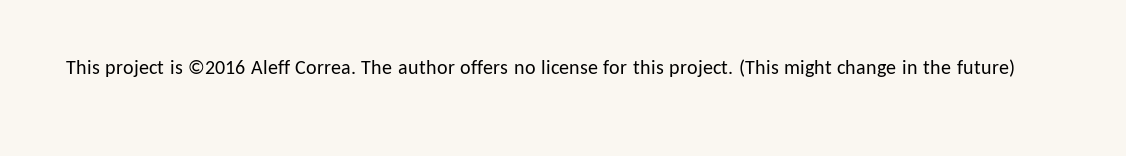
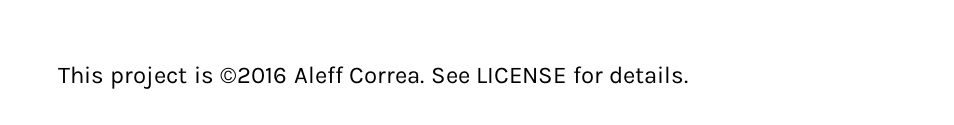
[361,59,1015,77] The author offers no license for this project. (This might change in the future) -> [430,66,689,84] See LICENSE for details.

